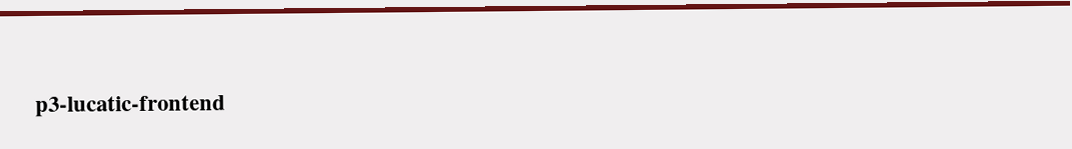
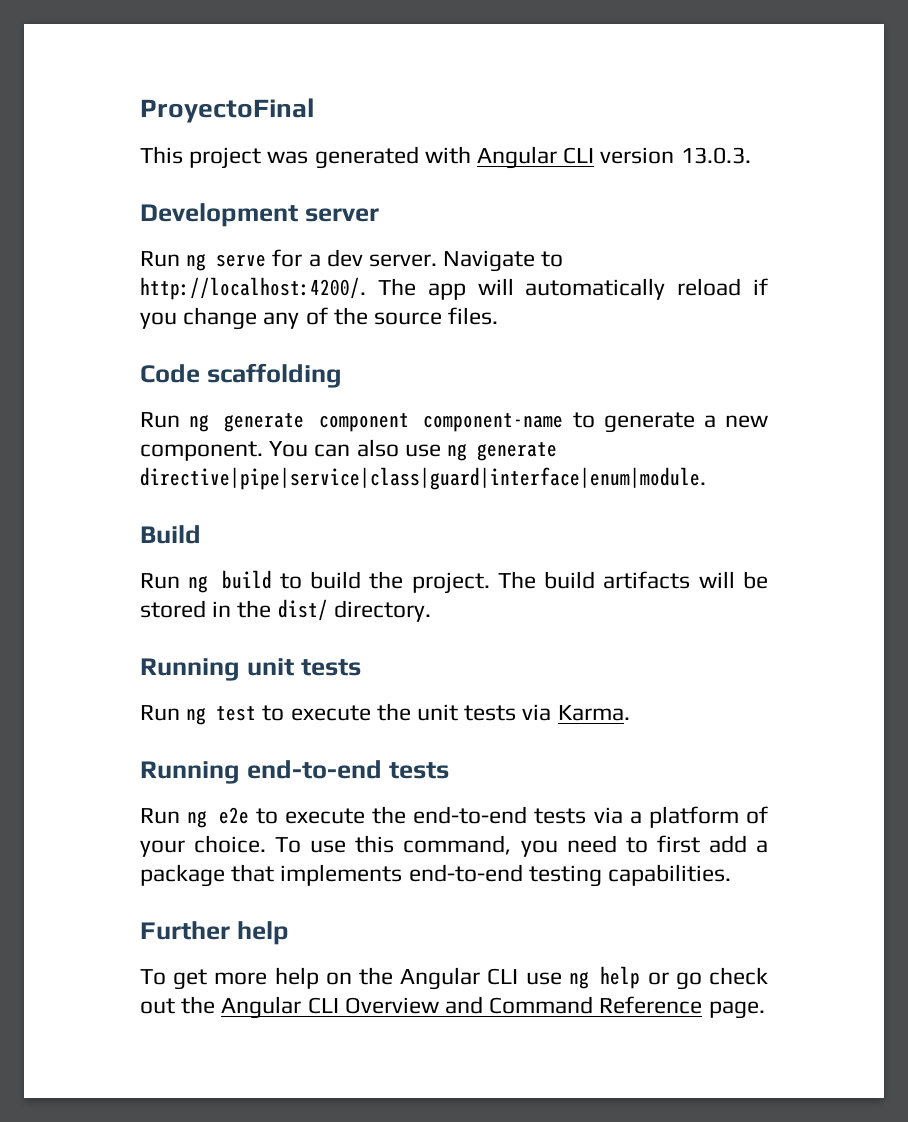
[35,95,226,117] p3-lucatic-frontend -> [140,98,314,123] [140,146,751,169] [140,203,379,227] [140,249,564,272] [140,277,768,300] [140,307,499,330] [140,363,342,388] [140,412,768,433] [140,439,558,461] [140,467,706,490] [140,525,201,544] [140,570,768,594] [140,599,431,622] [140,658,361,681] [140,703,630,725] [140,760,449,784] [140,806,768,828] [140,835,768,857] [140,864,732,887] [140,921,289,945] [140,966,768,990] [140,996,765,1019] ProyectoFinal // This project was generated with Angular CLI version 13.0.3. // Development server // Run ng serve for a dev server. Navigate to http://localhost:4200/. The app will automatically reload if you change any of the source files. // Code scaffolding // Run ng generate component component-name to generate a new component. You can also use ng generate directive|pipe|service|class|guard|interface|enum|module. // Build // Run ng build to build the project. The build artifacts will be stored in the dist/ directory. // Running unit tests // Run ng test to execute the unit tests via Karma. // Running end-to-end tests // Run ng e2e to execute the end-to-end tests via a platform of your choice. To use this command, you need to first add a package that implements end-to-end testing capabilities. // Further help // To get more help on the Angular CLI use ng help or go check out the Angular CLI Overview and Command Reference page.

